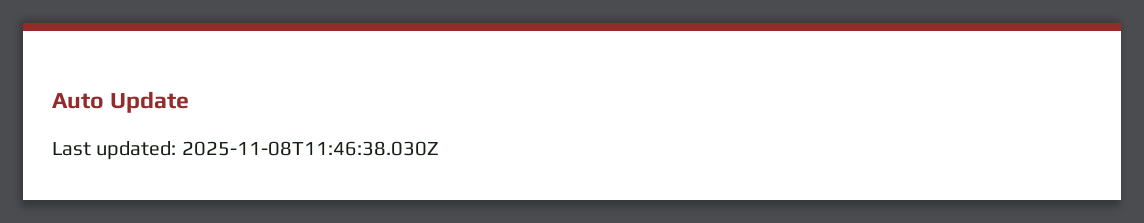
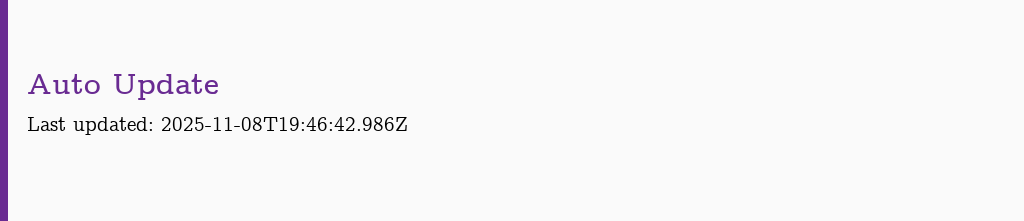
[181,141,439,156] 2025-11-08T11:46:38.030Z -> [161,117,408,131] 2025-11-08T19:46:42.986Z

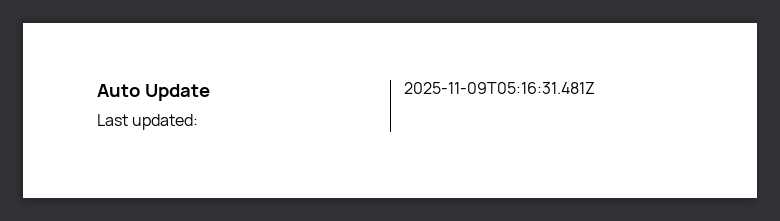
[161,117,408,131] 2025-11-08T19:46:42.986Z -> [404,82,595,94] 2025-11-09T05:16:31.481Z

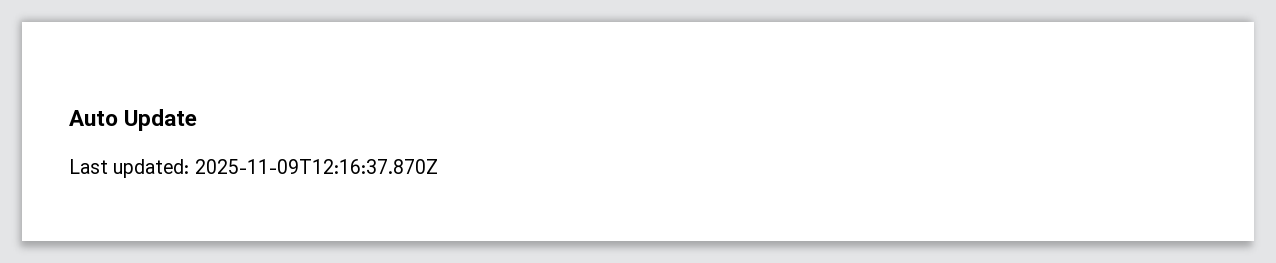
[404,82,595,94] 2025-11-09T05:16:31.481Z -> [194,159,438,174] 2025-11-09T12:16:37.870Z

